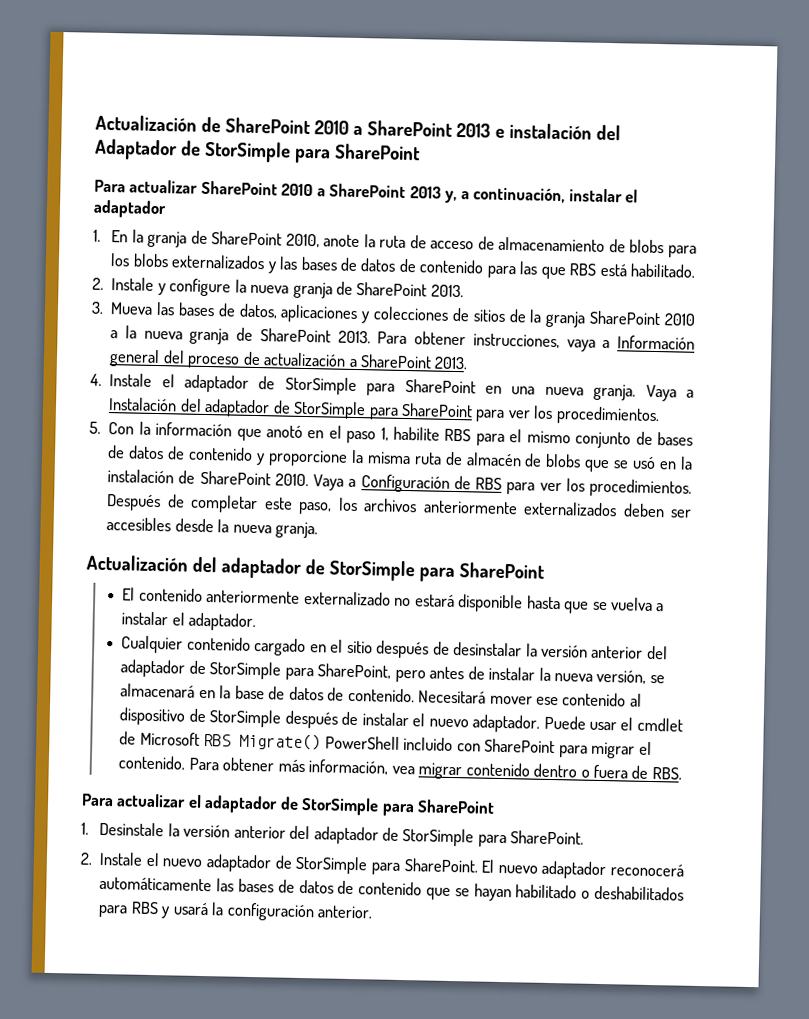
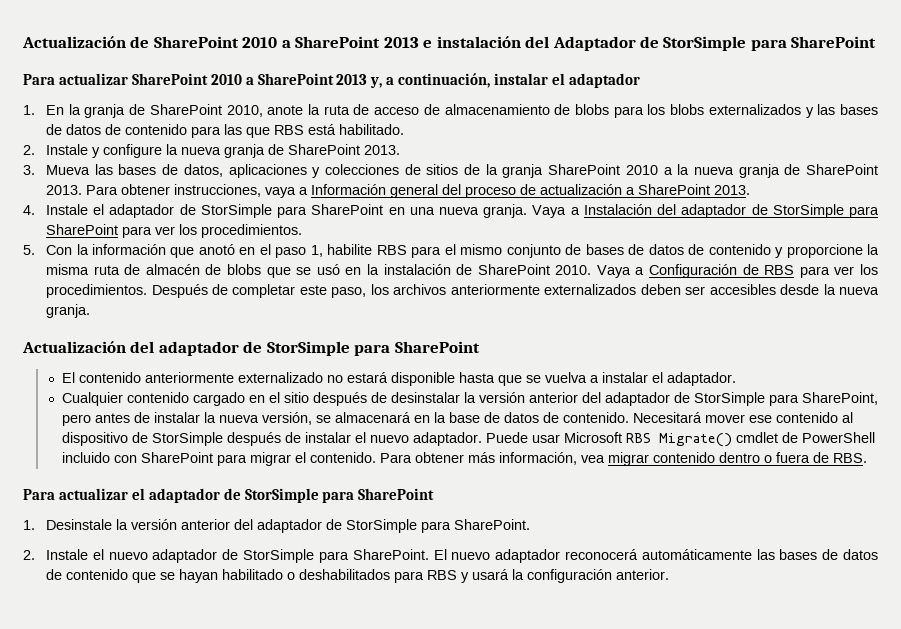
[620,717,683,732] [119,731,137,745] el cmdlet de -> (560, 438) none
(322, 741) none -> [735,432,798,443] cmdlet de

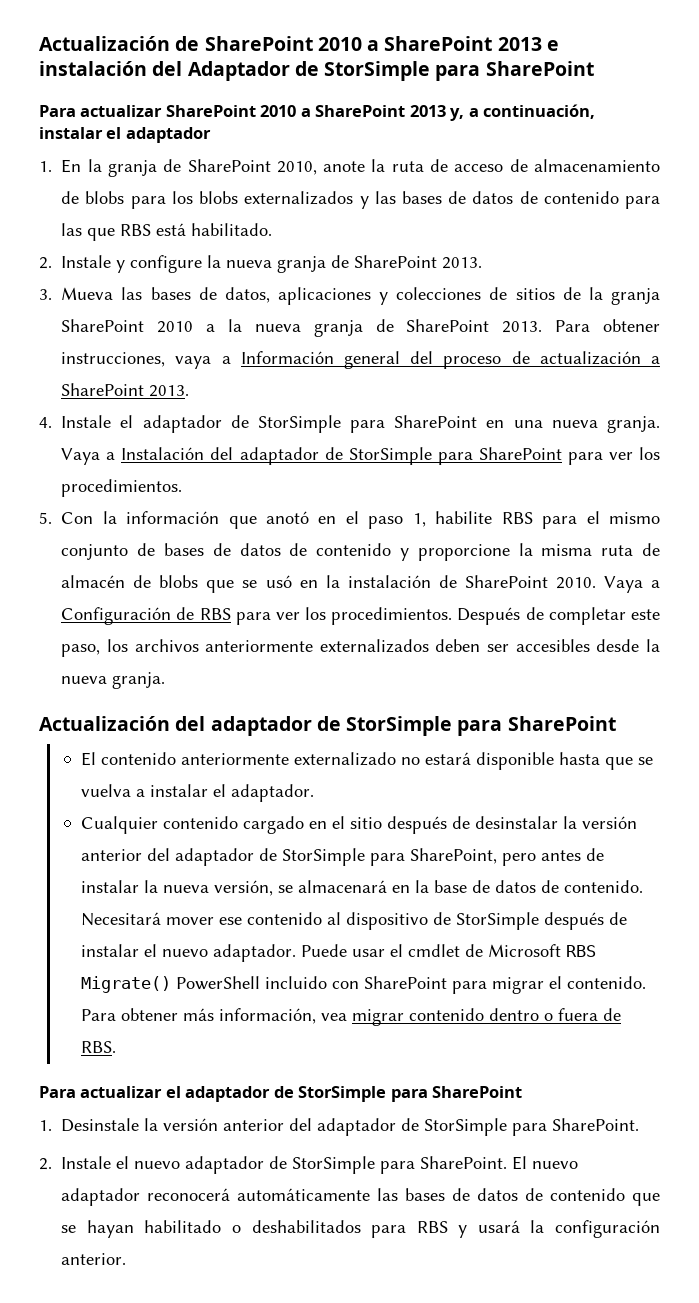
(560, 438) none -> [389,944,483,957] el cmdlet de
[735,432,798,443] cmdlet de -> (171, 984) none

